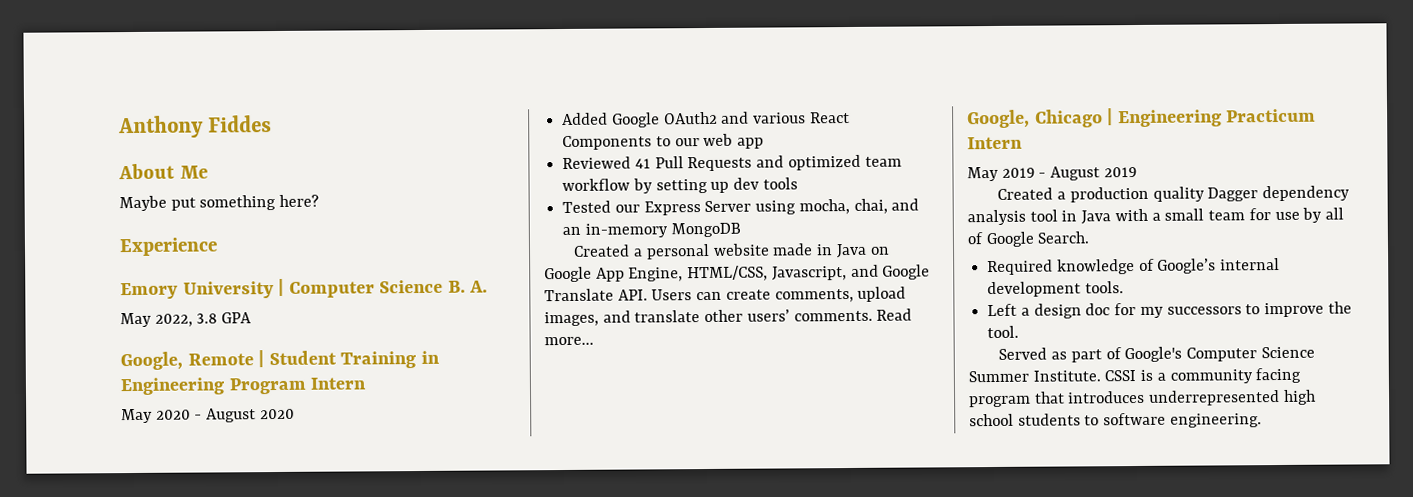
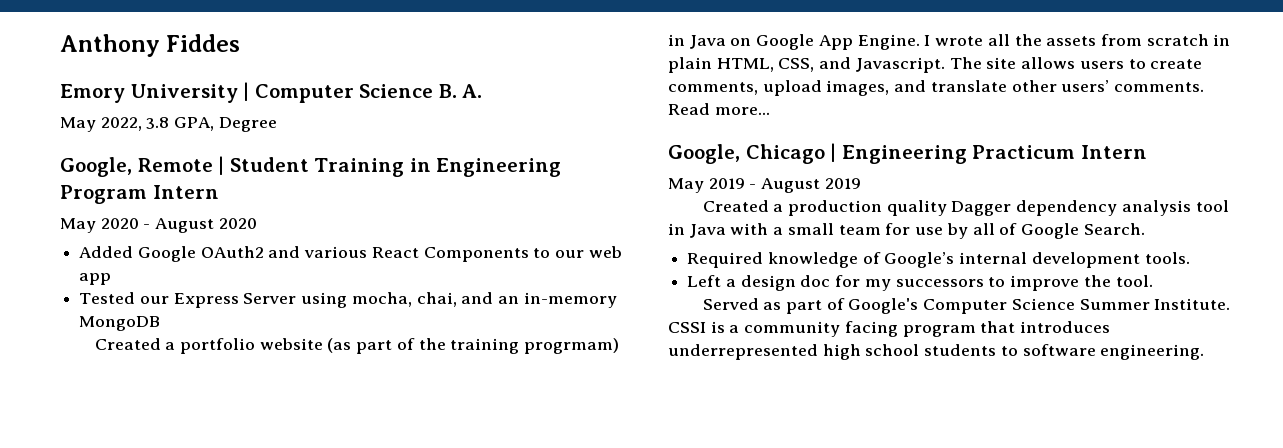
[118,163,208,180] [119,194,320,212] [119,237,218,257] // About Me // Maybe put something here? // Experience -> (241, 43) none
[221,312,253,324] GPA -> [174,117,277,132] GPA, Degree
[562,154,902,172] [562,177,798,194] // Reviewed 41 Pull Requests and optimized team workflow by setting up dev tools -> (112, 279) none
[645,243,814,260] personal website made -> [180,338,620,354] portfolio website (as part of the training progrmam)
[628,264,931,282] [544,288,723,302] Engine, HTML/CSS, Javascript, and Google Translate API. Users can -> [857,34,1231,50] [668,57,1146,73] Engine. I wrote all the assets from scratch in plain HTML, CSS, and Javascript. The site allows users to

